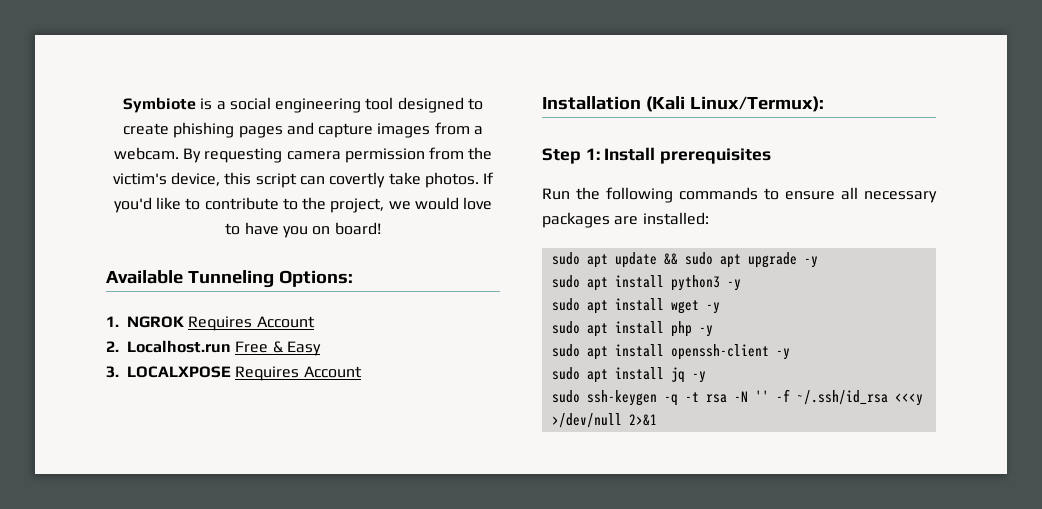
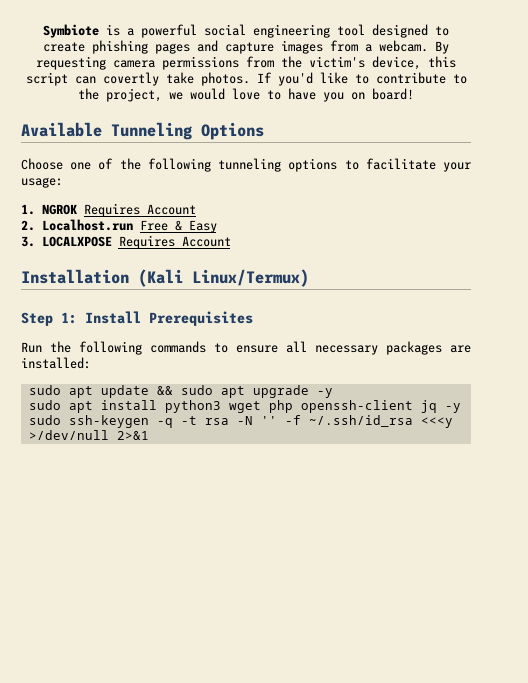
(226, 105) none -> [141,24,197,38] powerful
[344,148,425,163] permission -> [162,56,239,70] permissions
[278,270,353,287] Options: -> [201,122,264,140] [21,158,472,172] [21,177,63,188] Options // Choose one of the following tunneling options to facilitate your usage:
[689,96,824,112] Linux/Termux): -> [192,269,309,287] Linux/Termux)
[660,148,772,164] prerequisites -> [149,311,253,326] Prerequisites
[726,279,741,291] [551,298,720,314] [551,321,713,337] [551,344,790,360] [551,367,664,383] -y // sudo apt install wget -y // sudo apt install php -y // sudo apt install openssh-client -y // sudo apt install -> [228,400,413,413] wget php openssh-client

